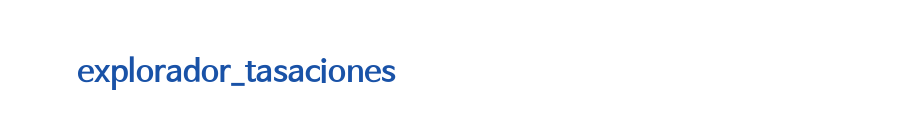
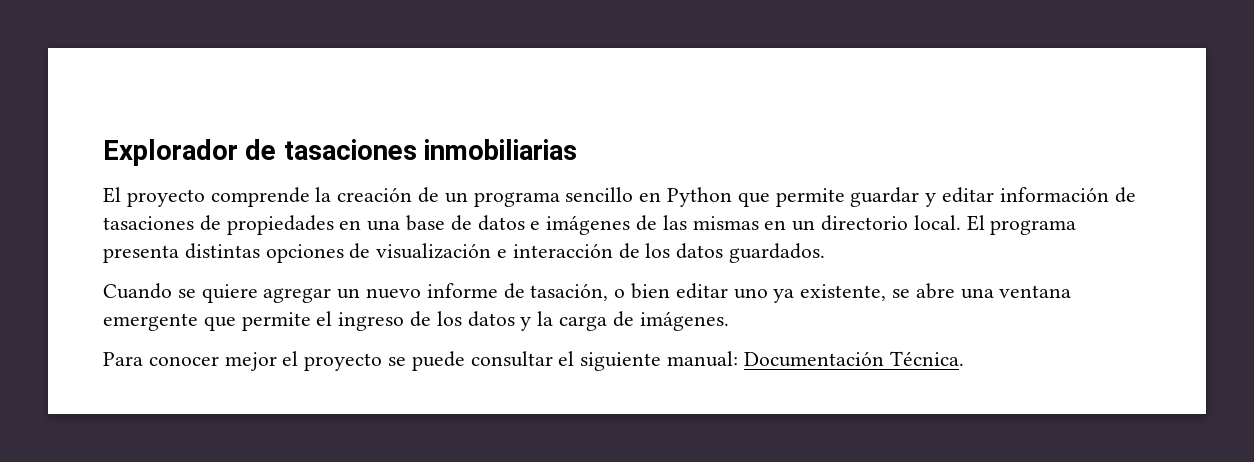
[77,56,396,90] explorador_tasaciones -> [103,139,578,166] [103,187,1136,207] [103,215,1077,235] [103,243,826,263] [103,283,1072,303] [103,311,729,331] [103,351,964,371] Explorador de tasaciones inmobiliarias // El proyecto comprende la creación de un programa sencillo en Python que permite guardar y editar información de tasaciones de propiedades en una base de datos e imágenes de las mismas en un directorio local. El programa presenta distintas opciones de visualización e interacción de los datos guardados. // Cuando se quiere agregar un nuevo informe de tasación, o bien editar uno ya existente, se abre una ventana emergente que permite el ingreso de los datos y la carga de imágenes. // Para conocer mejor el proyecto se puede consultar el siguiente manual: Documentación Técnica.

